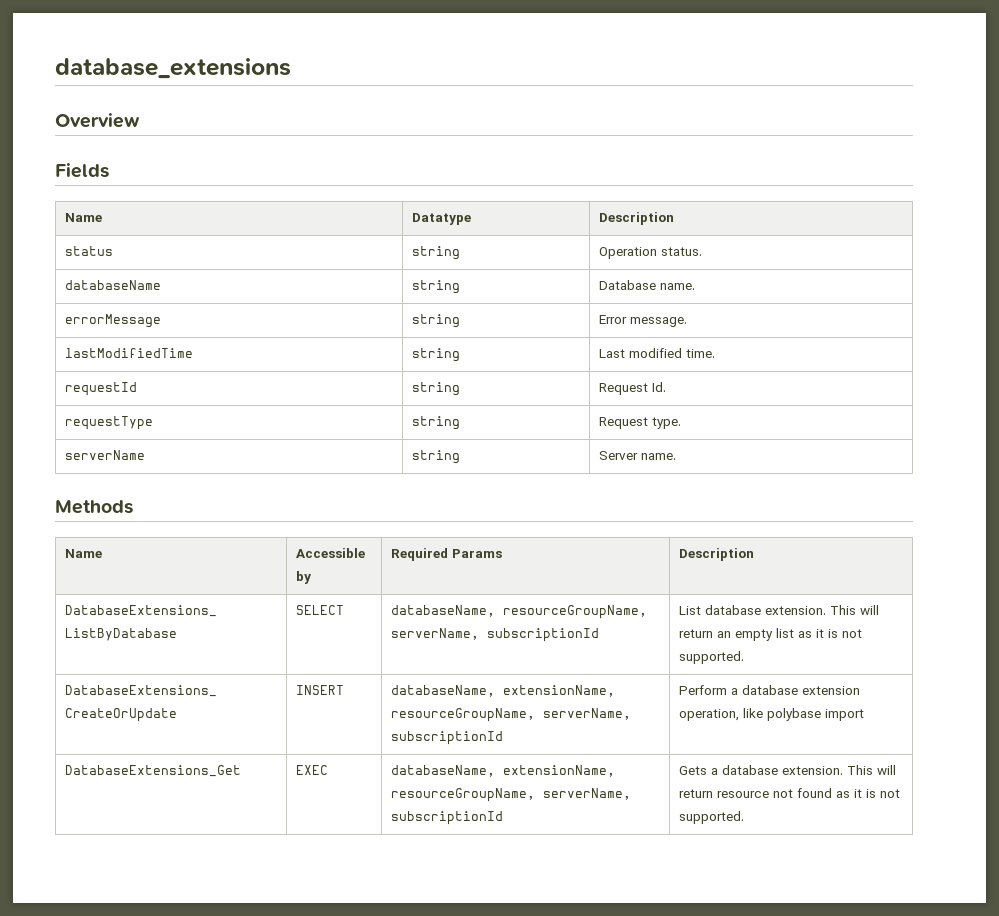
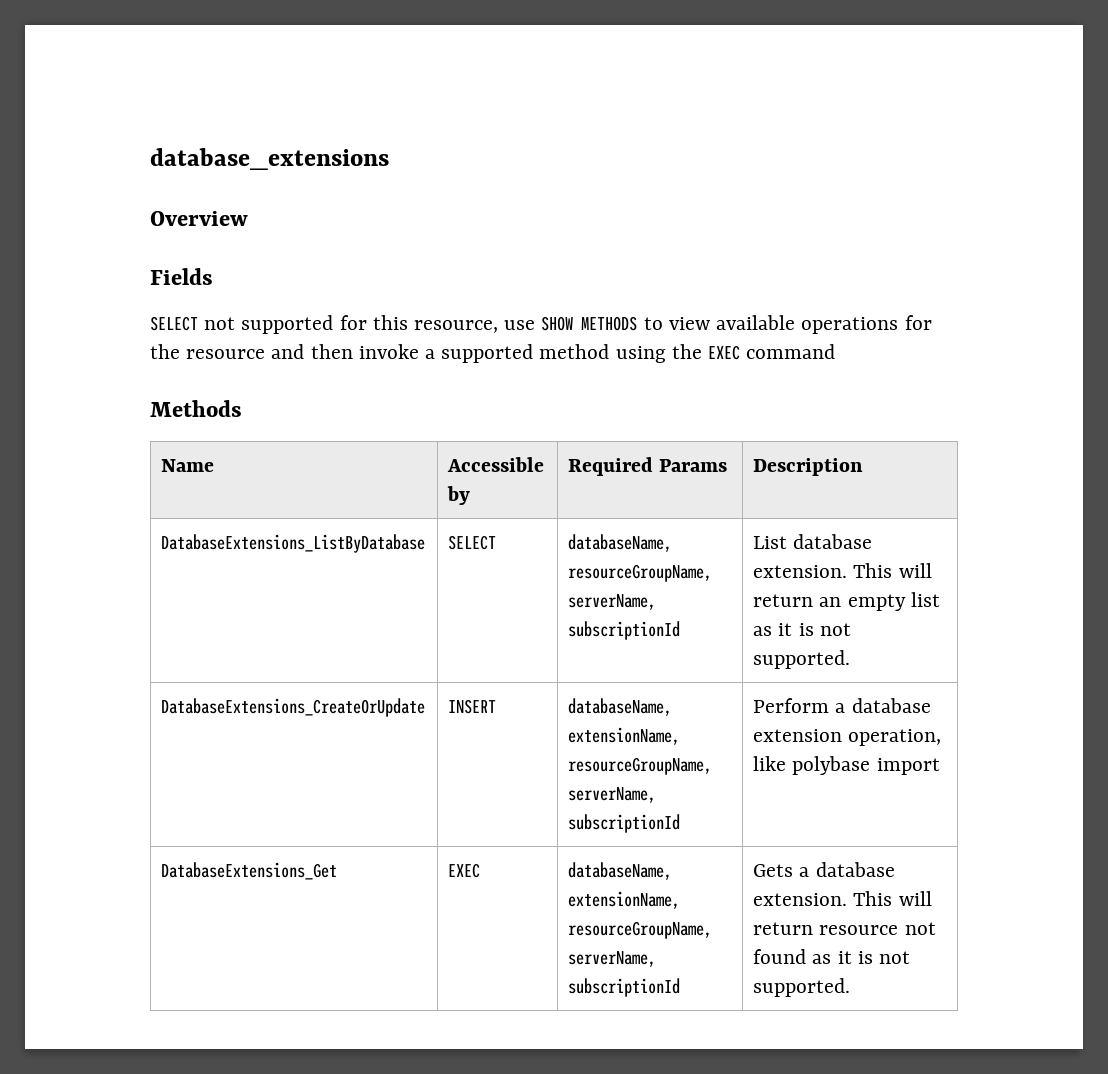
[64,213,102,222] [411,213,471,225] [598,212,674,225] [64,246,113,256] [411,246,460,260] [598,247,702,259] [64,280,161,290] [411,280,460,294] [598,280,695,290] [64,314,161,328] [411,314,460,328] [598,315,687,327] [64,348,193,358] [411,348,460,362] [598,348,715,358] [64,382,137,396] [411,382,460,396] [598,382,666,395] [64,416,153,430] [411,416,460,430] [598,417,681,429] [64,450,145,460] [411,450,460,464] [598,451,676,460] // Name | Datatype | Description // status | string | Operation status. // databaseName | string | Database name. // errorMessage | string | Error message. // lastModifiedTime | string | Last modified time. // requestId | string | Request Id. // requestType | string | Request type. // serverName | string | Server name. -> [150,315,932,334] [150,344,836,363] // SELECT not supported for this resource, use SHOW METHODS to view available operations for the resource and then invoke a supported method using the EXEC command

